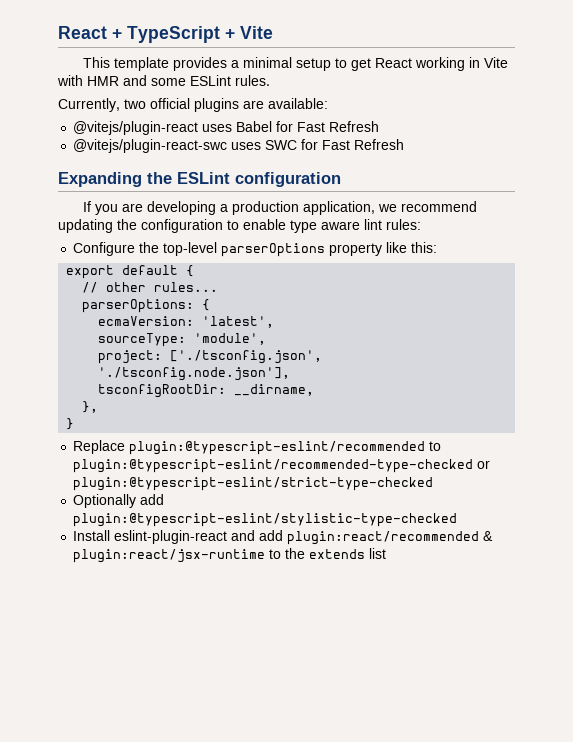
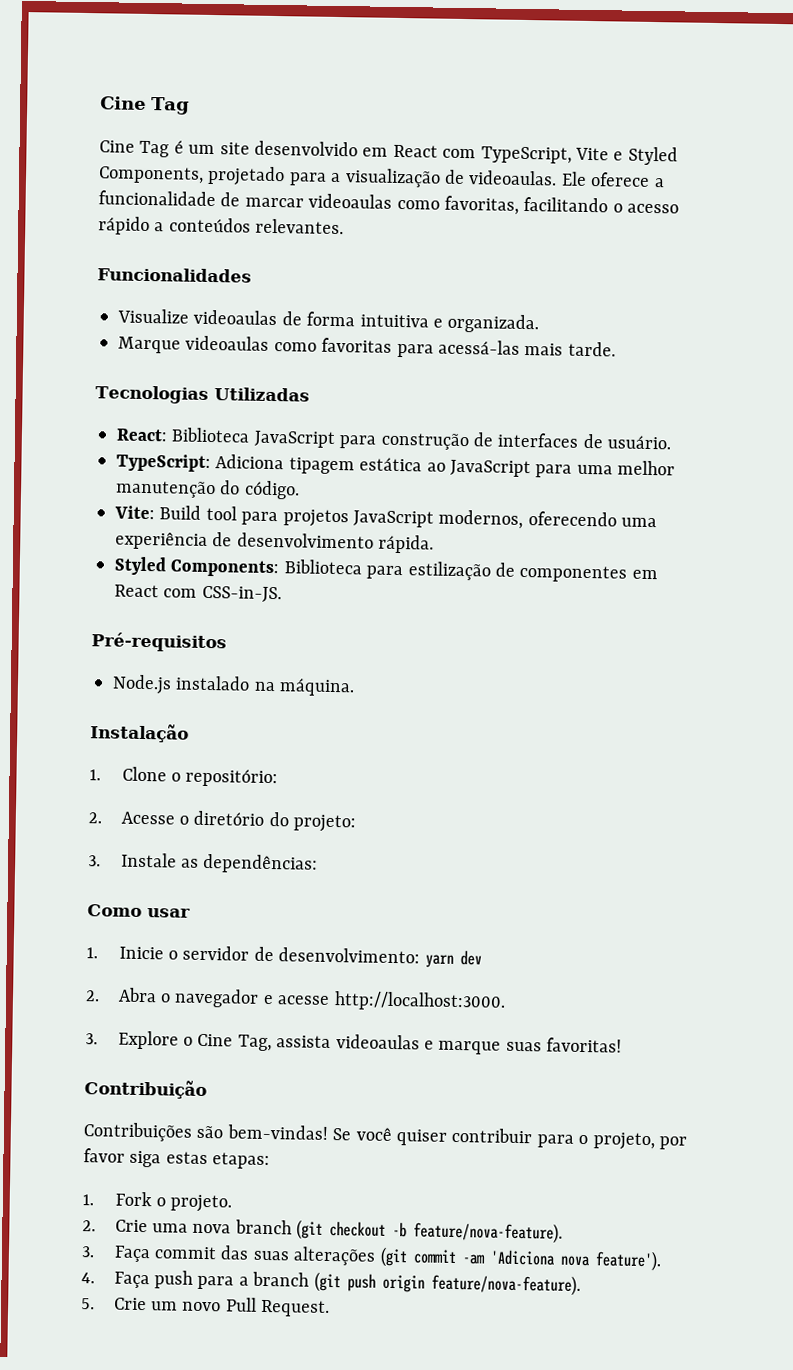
[58,26,273,43] [82,57,508,71] [57,75,270,86] [58,98,328,112] [73,121,380,135] [73,139,405,153] [58,172,341,187] [82,201,477,215] [58,219,421,233] [73,242,438,257] [66,265,195,279] [82,282,219,293] [82,299,211,313] [98,316,275,328] [98,333,267,347] [98,350,323,364] [98,367,291,381] [98,384,315,398] [82,401,99,413] [66,418,75,430] [73,440,442,455] [73,459,491,473] [73,477,434,491] [73,494,165,508] [73,513,458,527] [73,530,494,545] [73,548,387,563] React + TypeScript + Vite // This template provides a minimal setup to get React working in Vite with HMR and some ESLint rules. // Currently, two official plugins are available: // @vitejs/plugin-react uses Babel for Fast Refresh // @vitejs/plugin-react-swc uses SWC for Fast Refresh // Expanding the ESLint configuration // If you are developing a production application, we recommend updating the configuration to enable type aware lint rules: // Configure the top-level parserOptions property like this: // export default { // // other rules... // parserOptions: { // ecmaVersion: 'latest', // sourceType: 'module', // project: ['./tsconfig.json', './tsconfig.node.json'], // tsconfigRootDir: __dirname, // }, // } // Replace plugin:@typescript-eslint/recommended to plugin:@typescript-eslint/recommended-type-checked or plugin:@typescript-eslint/strict-type-checked // Optionally add plugin:@typescript-eslint/stylistic-type-checked // Install eslint-plugin-react and add plugin:react/recommended & plugin:react/jsx-runtime to the extends list -> [100,96,190,115] [99,140,678,166] [98,165,665,188] [98,190,680,215] [98,216,345,236] [97,267,252,283] [117,308,540,334] [118,335,616,358] [95,385,310,404] [116,427,672,451] [116,453,676,478] [115,480,300,500] [114,505,658,529] [115,531,435,554] [114,556,658,583] [114,584,282,603] [91,632,227,653] [112,674,356,697] [90,723,189,743] [89,766,279,788] [88,810,357,833] [88,852,319,874] [87,904,191,918] [86,945,482,968] [85,987,506,1012] [85,1030,623,1055] [84,1079,207,1100] [83,1122,687,1151] [83,1148,271,1170] [82,1191,233,1213] [82,1219,564,1244] [81,1245,662,1272] [81,1270,581,1296] [81,1297,331,1318] Cine Tag // Cine Tag é um site desenvolvido em React com TypeScript, Vite e Styled Components, projetado para a visualização de videoaulas. Ele oferece a funcionalidade de marcar videoaulas como favoritas, facilitando o acesso rápido a conteúdos relevantes. // Funcionalidades // Visualize videoaulas de forma intuitiva e organizada. // Marque videoaulas como favoritas para acessá-las mais tarde. // Tecnologias Utilizadas // React: Biblioteca JavaScript para construção de interfaces de usuário. // TypeScript: Adiciona tipagem estática ao JavaScript para uma melhor manutenção do código. // Vite: Build tool para projetos JavaScript modernos, oferecendo uma experiência de desenvolvimento rápida. // Styled Components: Biblioteca para estilização de componentes em React com CSS-in-JS. // Pré-requisitos // Node.js instalado na máquina. // Instalação // 1. Clone o repositório: // 2. Acesse o diretório do projeto: // 3. Instale as dependências: // Como usar // 1. Inicie o servidor de desenvolvimento: yarn dev // 2. Abra o navegador e acesse http://localhost:3000. // 3. Explore o Cine Tag, assista videoaulas e marque suas favoritas! // Contribuição // Contribuições são bem-vindas! Se você quiser contribuir para o projeto, por favor siga estas etapas: // 1. Fork o projeto. // 2. Crie uma nova branch (git checkout -b feature/nova-feature). // 3. Faça commit das suas alterações (git commit -am 'Adiciona nova feature'). // 4. Faça push para a branch (git push origin feature/nova-feature). // 5. Crie um novo Pull Request.

